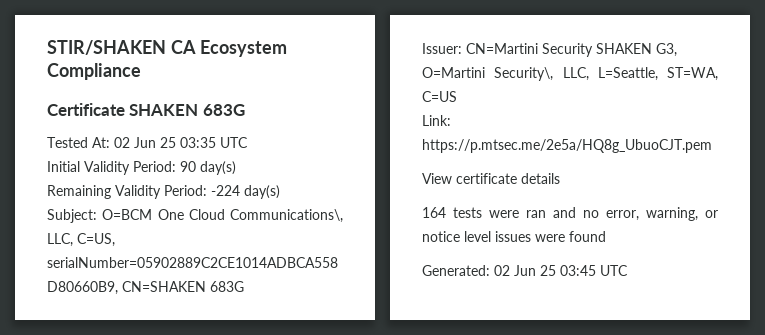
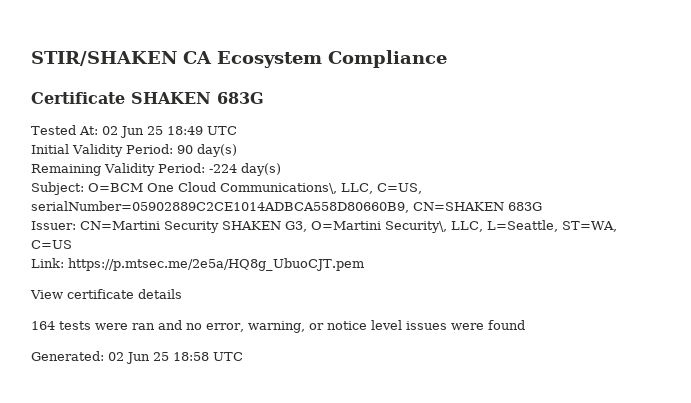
[180,137,216,148] 03:35 -> [167,126,203,135] 18:49
[560,265,596,276] 03:45 -> [173,352,209,361] 18:58

